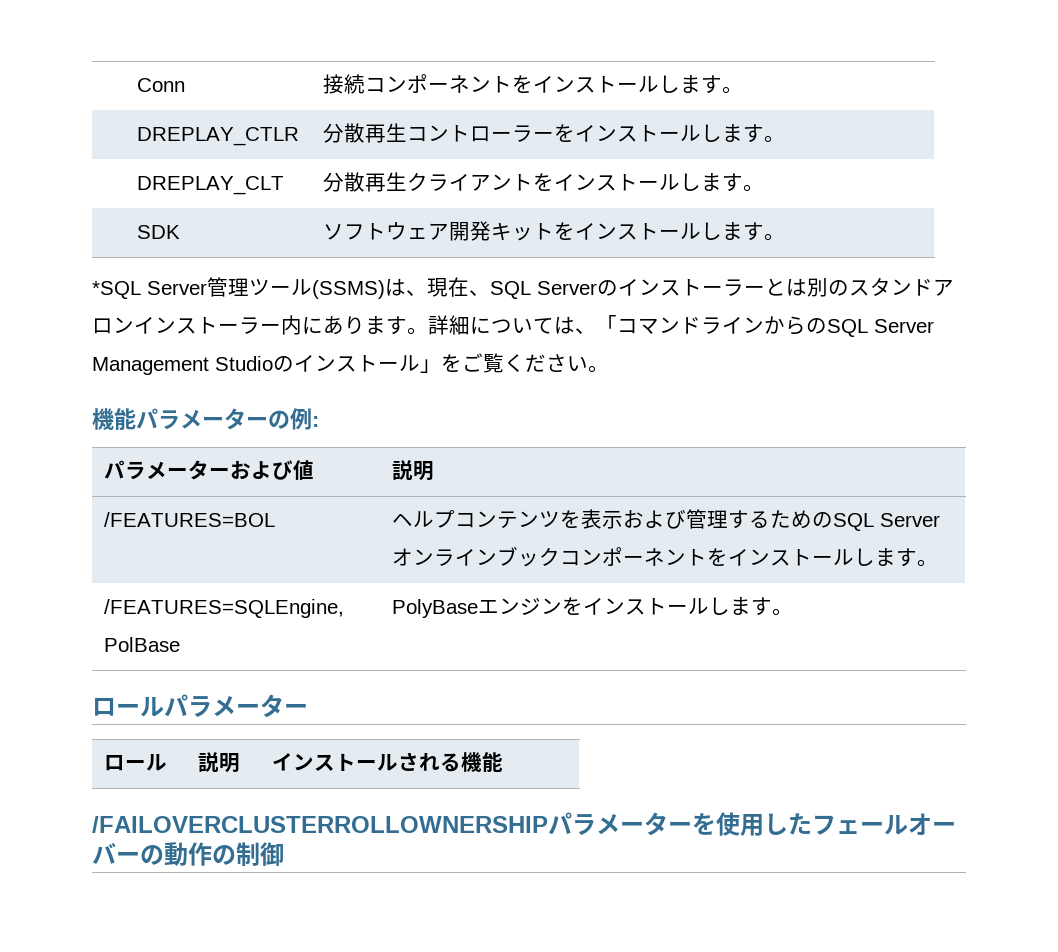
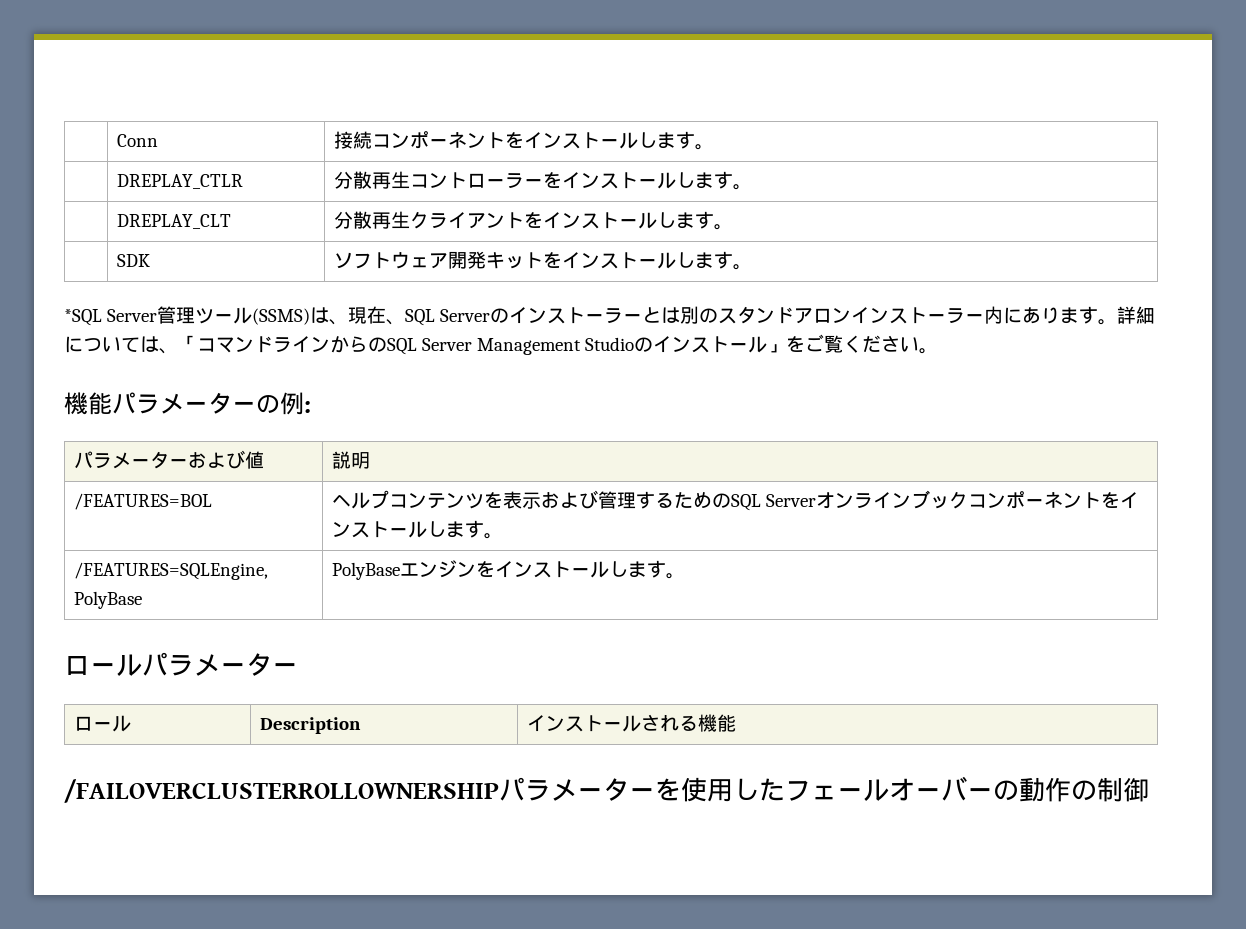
[103,637,180,652] PolBase -> [74,591,143,609] PolyBase
[197,752,240,773] 説明 -> [260,717,362,734] Description

